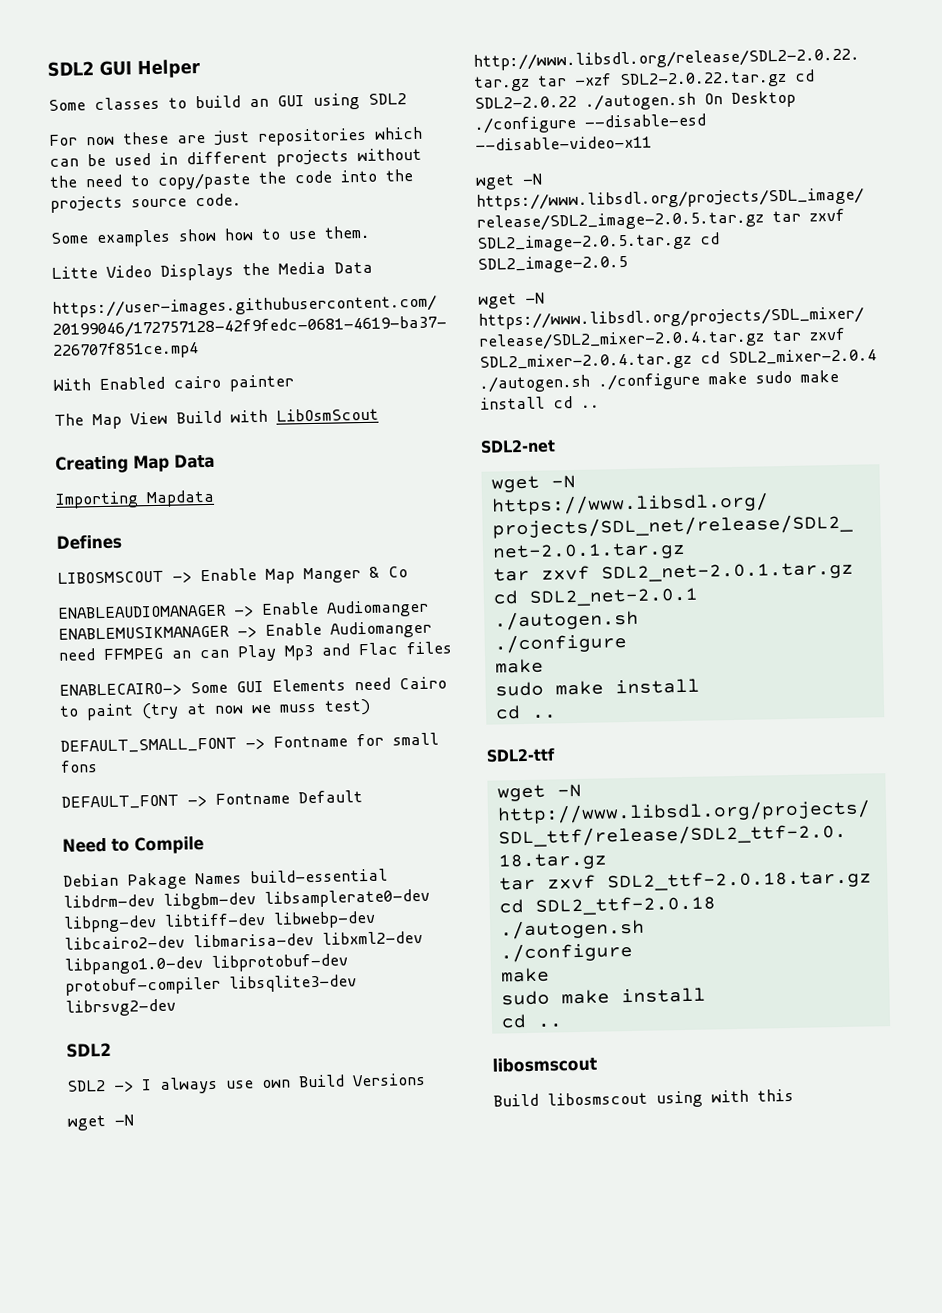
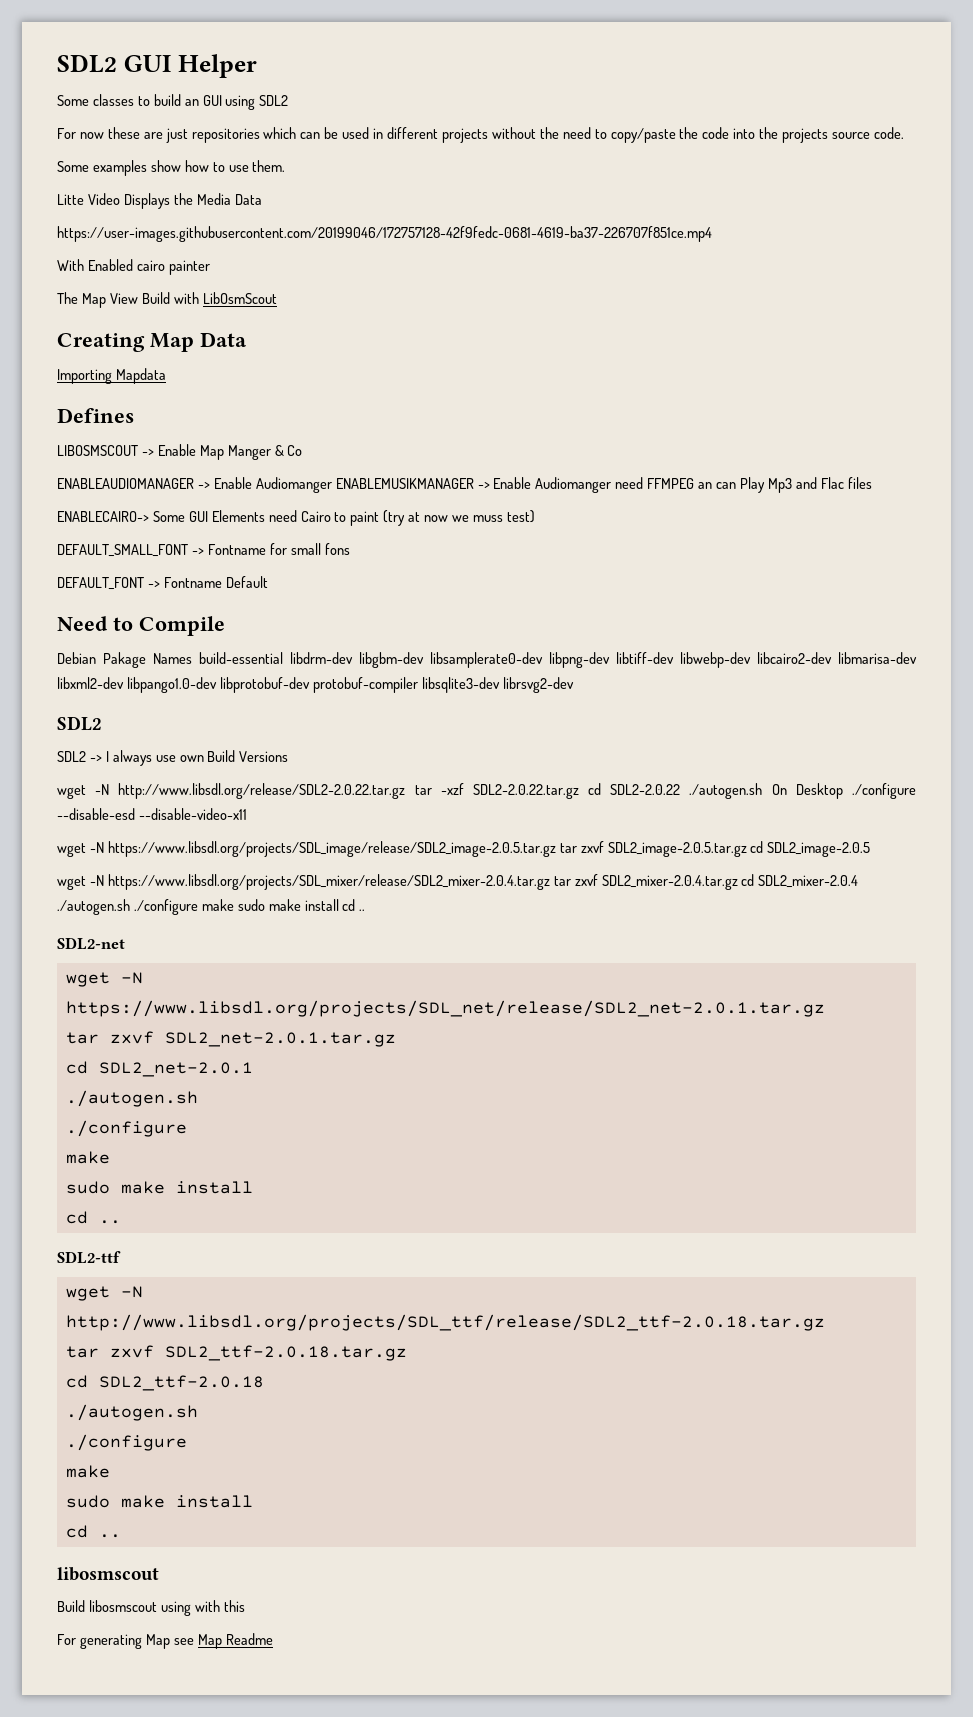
(794, 1095) none -> [57,1633,273,1649] // For generating Map see Map Readme

